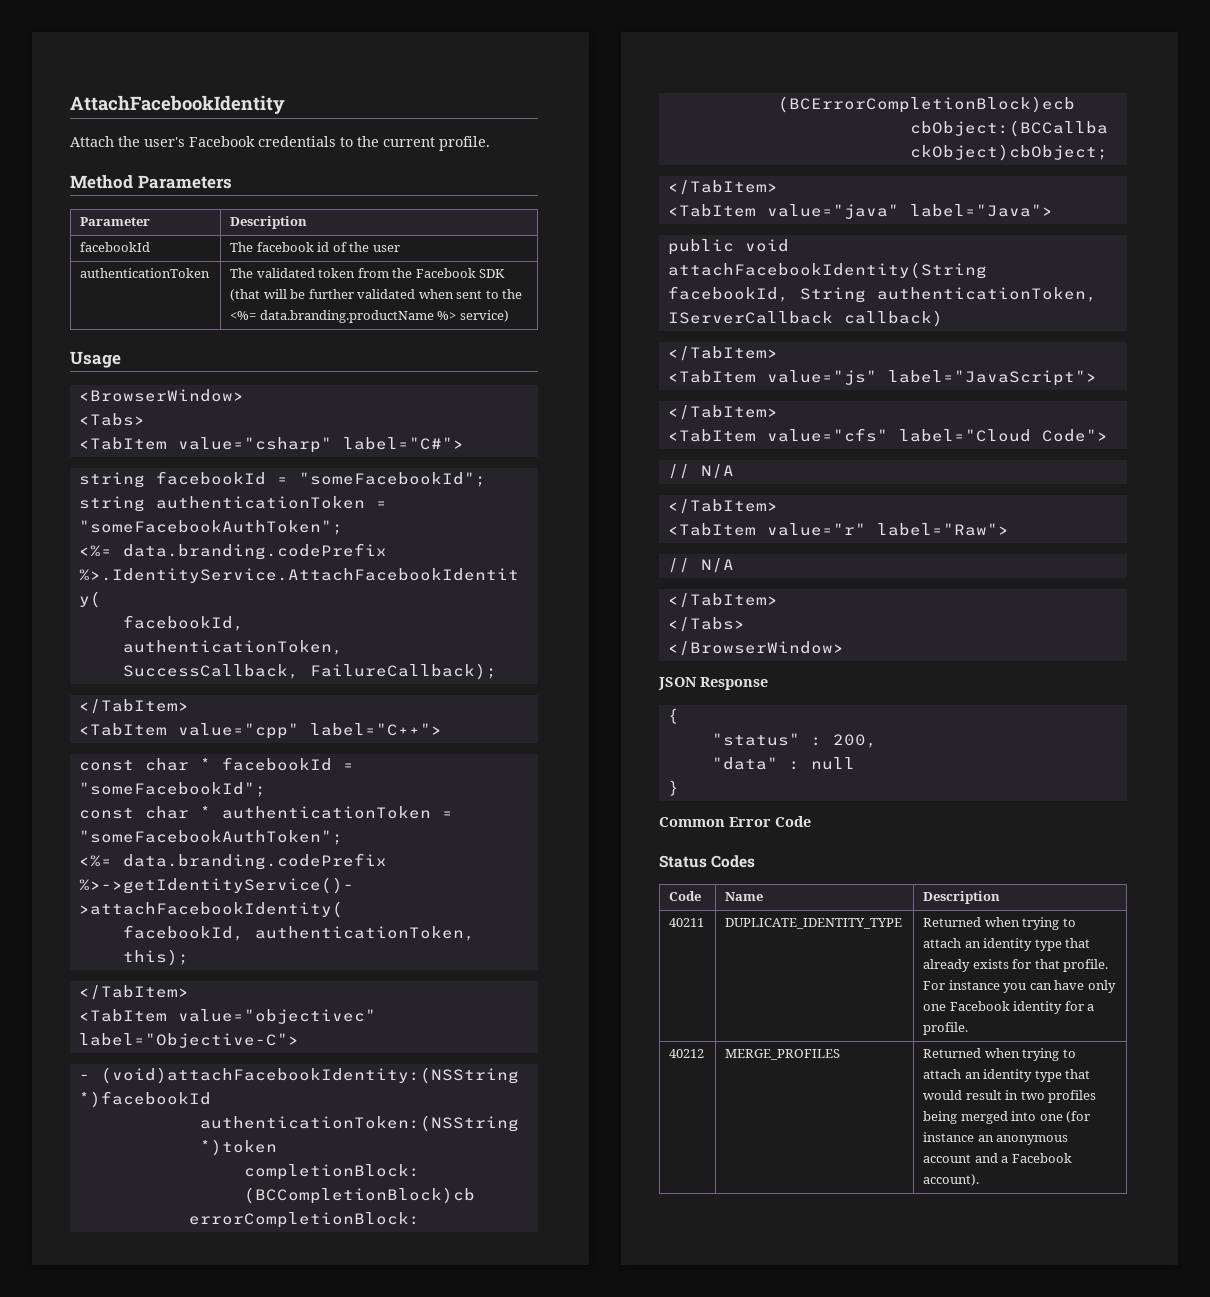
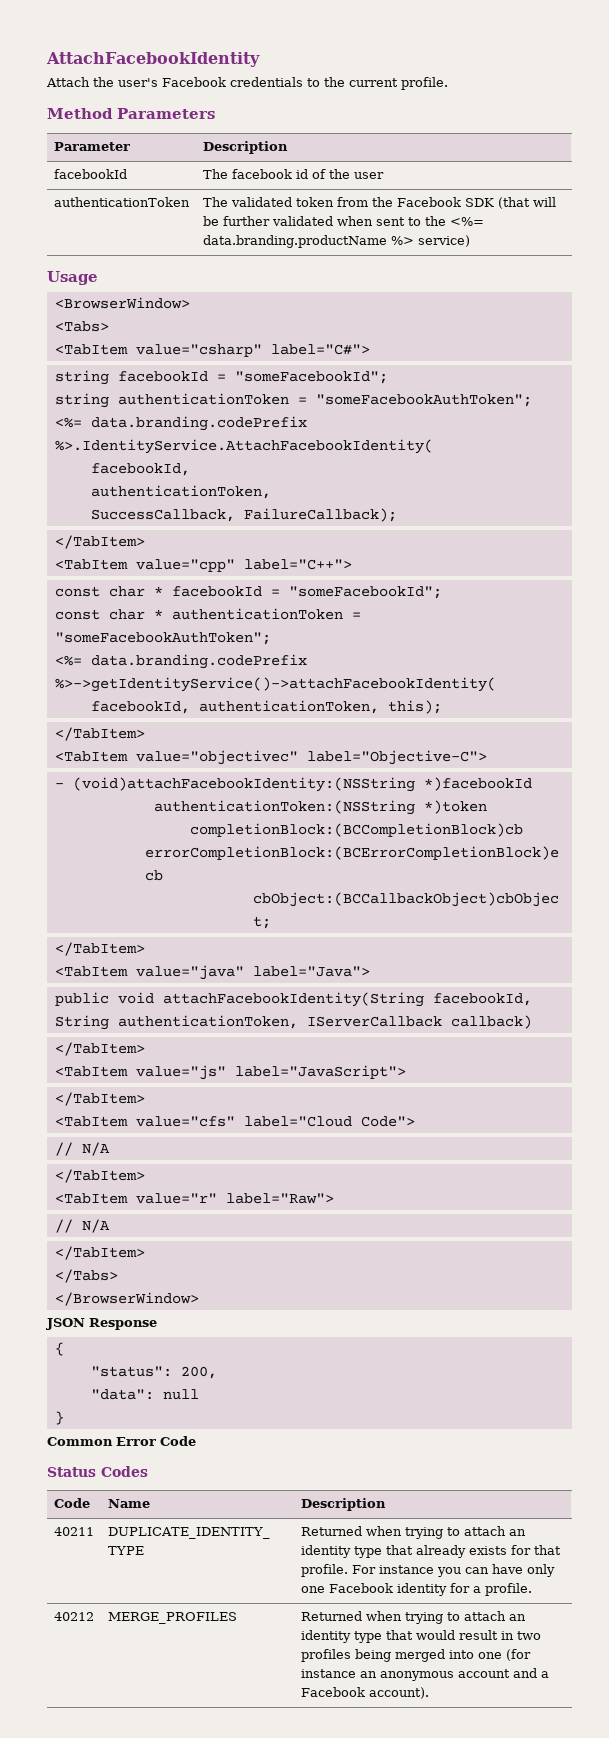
[711,733,822,746] "status" : -> [90,1366,172,1377] "status":
[711,757,800,770] "data" : -> [90,1389,154,1400] "data":

